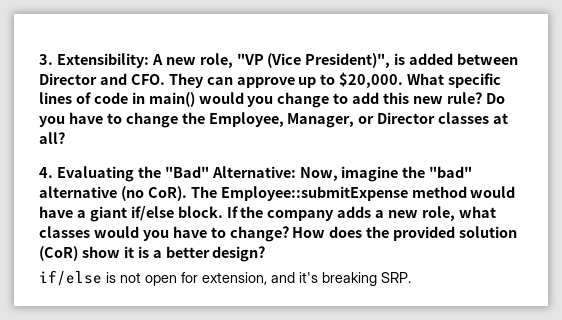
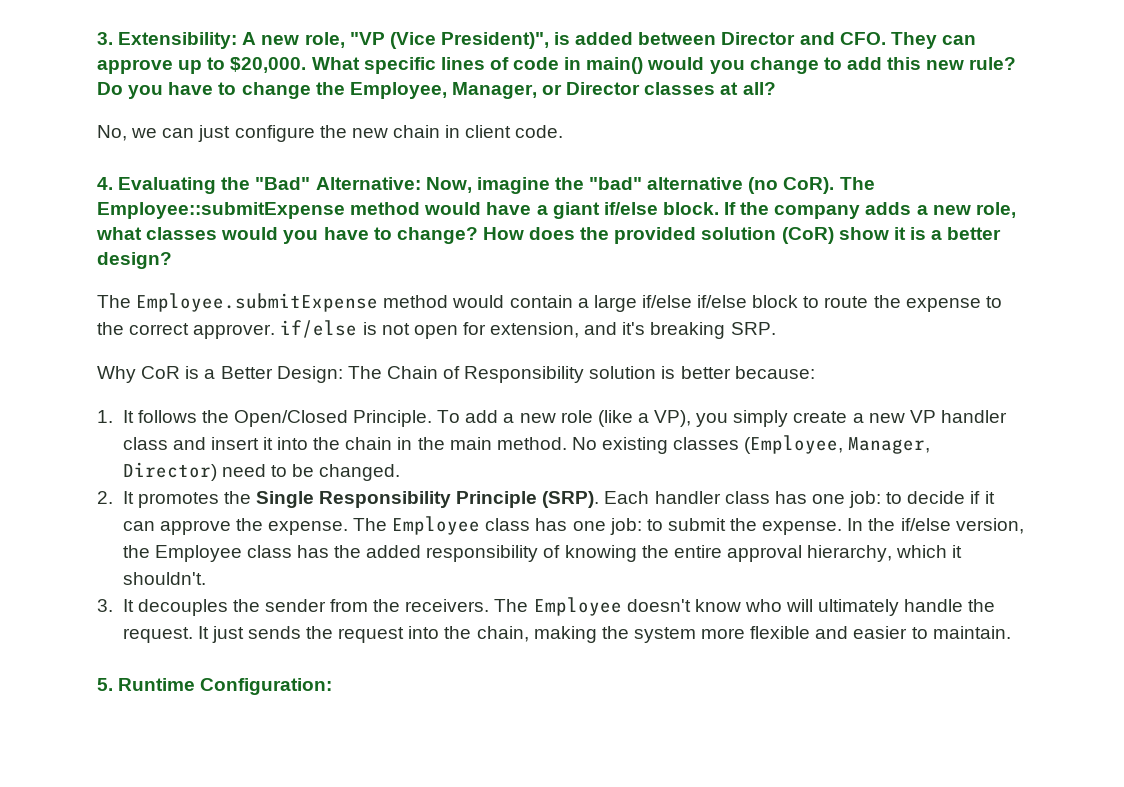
(65, 138) none -> [97,125,564,142] // No, we can just configure the new chain in client code.
(266, 254) none -> [97,293,1002,312] [97,322,276,339] The Employee.submitExpense method would contain a large if/else if/else block to route the expense to the correct approver.
(411, 277) none -> [97,366,815,383] [97,410,1007,427] [122,435,931,454] [122,462,401,481] [97,491,995,508] [122,516,1024,535] [122,545,963,562] [122,572,206,585] [97,597,996,616] [122,626,1011,643] [97,678,333,695] // Why CoR is a Better Design: The Chain of Responsibility solution is better because: // 1. It follows the Open/Closed Principle. To add a new role (like a VP), you simply create a new VP handler class and insert it into the chain in the main method. No existing classes (Employee, Manager, Director) need to be changed. // 2. It promotes the Single Responsibility Principle (SRP). Each handler class has one job: to decide if it can approve the expense. The Employee class has one job: to submit the expense. In the if/else version, the Employee class has the added responsibility of knowing the entire approval hierarchy, which it shouldn't. // 3. It decouples the sender from the receivers. The Employee doesn't know who will ultimately handle the request. It just sends the request into the chain, making the system more flexible and easier to maintain. // 5. Runtime Configuration:

